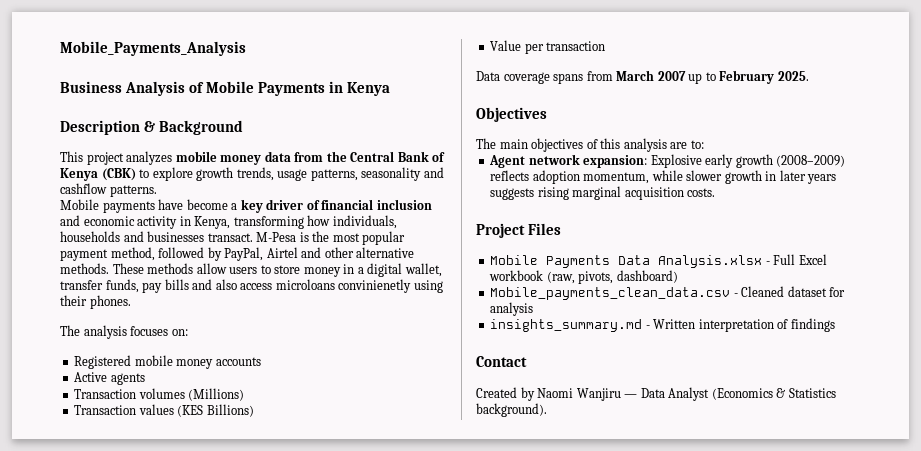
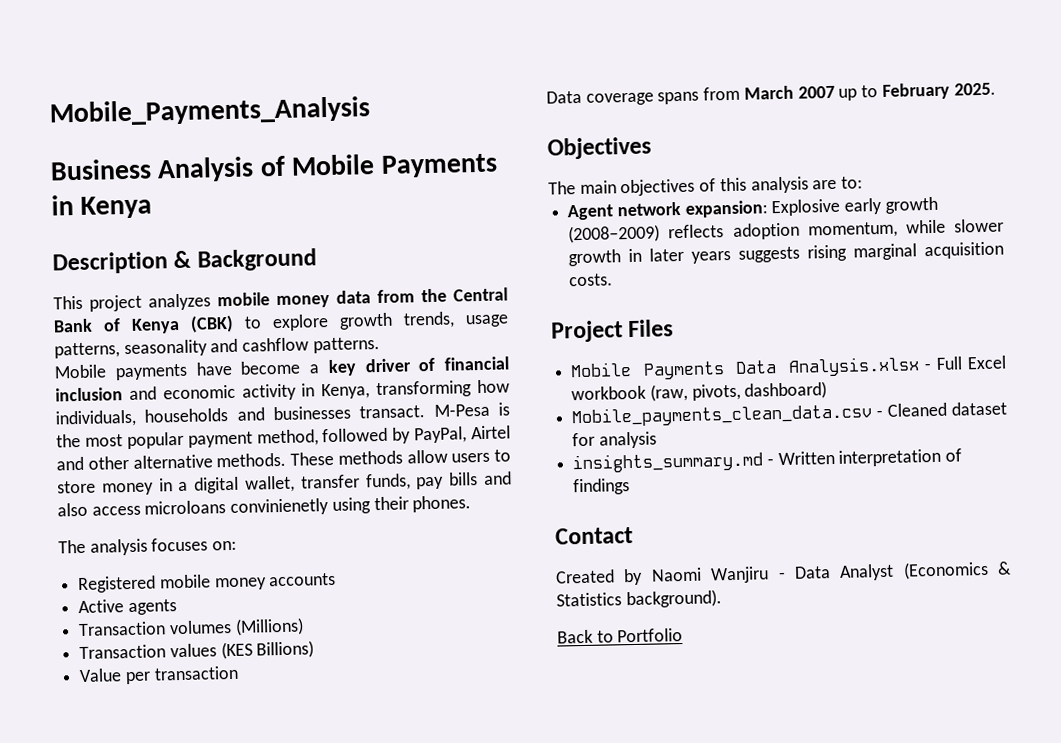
[624,394,638,398] — -> [778,571,786,580] -
(547, 410) none -> [557,628,684,644] // Back to Portfolio

